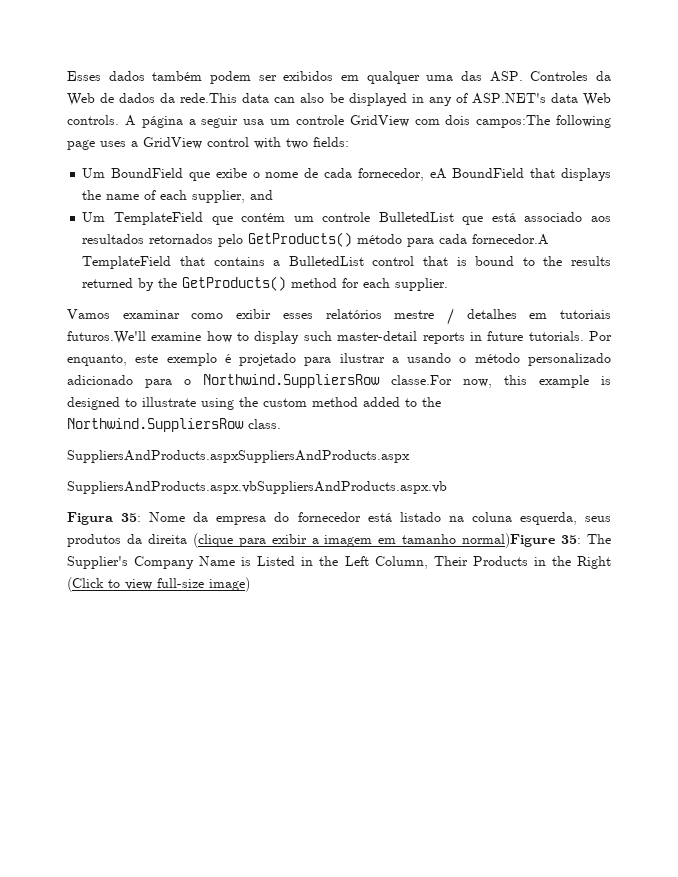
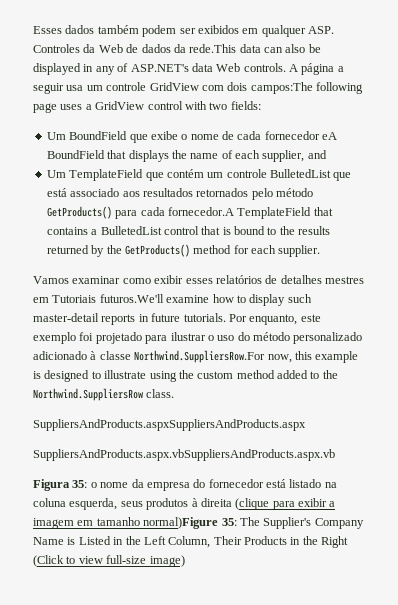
[426,71,482,81] uma das -> (306, 31) none
[357,168,424,181] fornecedor, -> [264,131,320,140] fornecedor
[248,232,403,247] GetProducts() método -> [276,188,313,197] [46,206,112,219] método GetProducts()
[394,308,611,325] mestre / detalhes em tutoriais -> [265,275,364,284] [33,295,97,303] de detalhes mestres em Tutoriais
[224,354,231,363] é -> [79,332,94,341] foi
[391,353,611,366] [67,374,452,388] a usando o método personalizado adicionado para o Northwind.SuppliersRow classe.For -> [207,332,363,344] [33,350,266,363] o uso do método personalizado adicionado à classe Northwind.SuppliersRow.For
[149,512,186,522] Nome -> [90,482,129,488] o nome
[126,534,142,544] da -> [191,498,198,507] à

